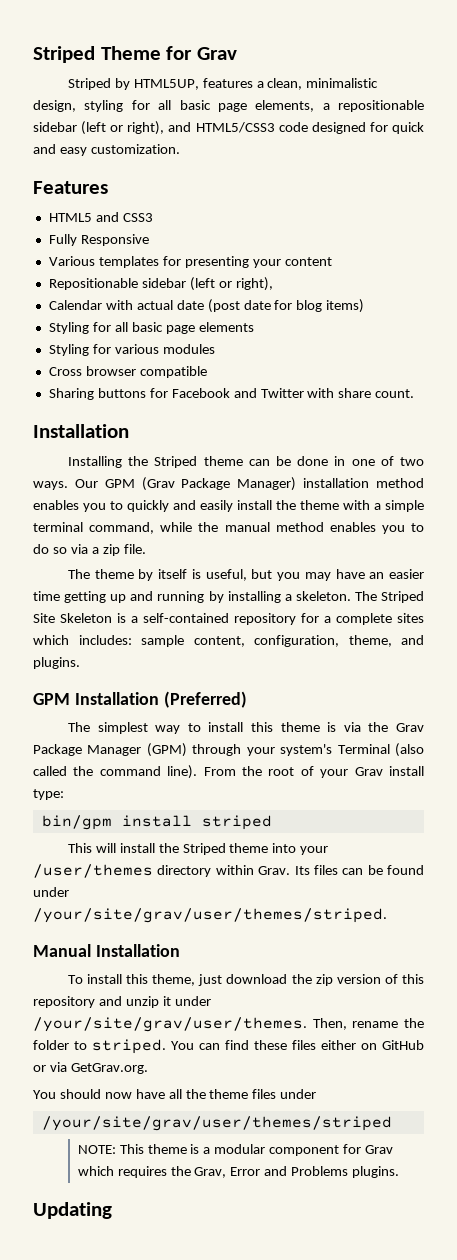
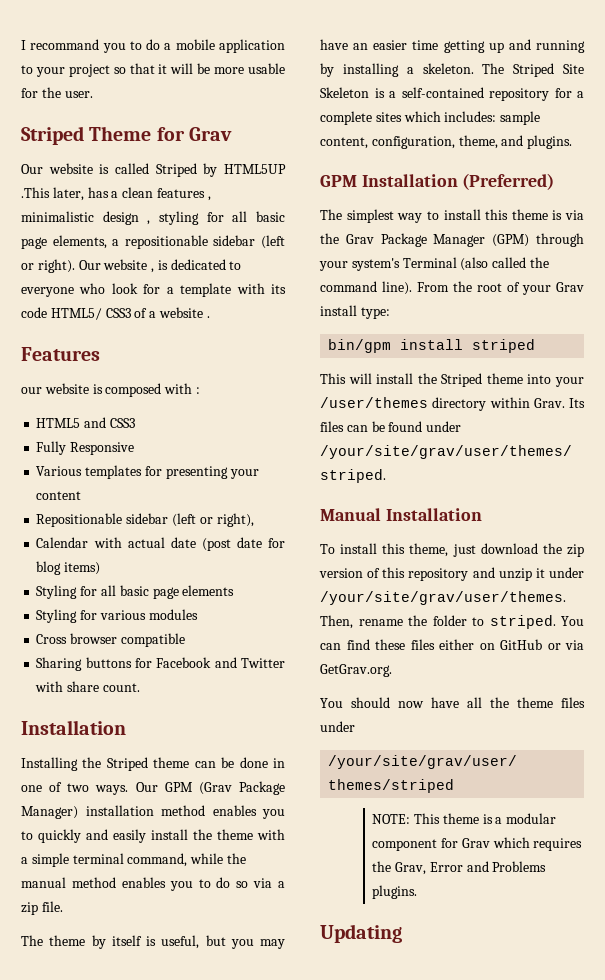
[33,46,237,63] [67,78,379,90] [33,100,76,112] Striped Theme for Grav // Striped by HTML5UP, features a clean, minimalistic design, -> [21,39,285,53] [21,63,285,77] [21,87,93,98] [21,126,232,145] [21,163,286,177] [21,187,211,201] [21,211,151,225] I recommand you to do a mobile application to your project so that it will be more usable for the user. // Striped Theme for Grav // Our website is called Striped by HTML5UP .This later, has a clean features , minimalistic design ,
[127,121,424,135] [33,144,180,156] [33,181,108,194] right), and HTML5/CSS3 code designed for quick and easy customization. // Features -> [37,259,242,273] [21,283,286,297] [21,307,210,320] [21,347,100,361] [21,383,200,397] right). Our website , is dedicated to everyone who look for a template with its code HTML5/ CSS3 of a website . // Features // our website is composed with :

